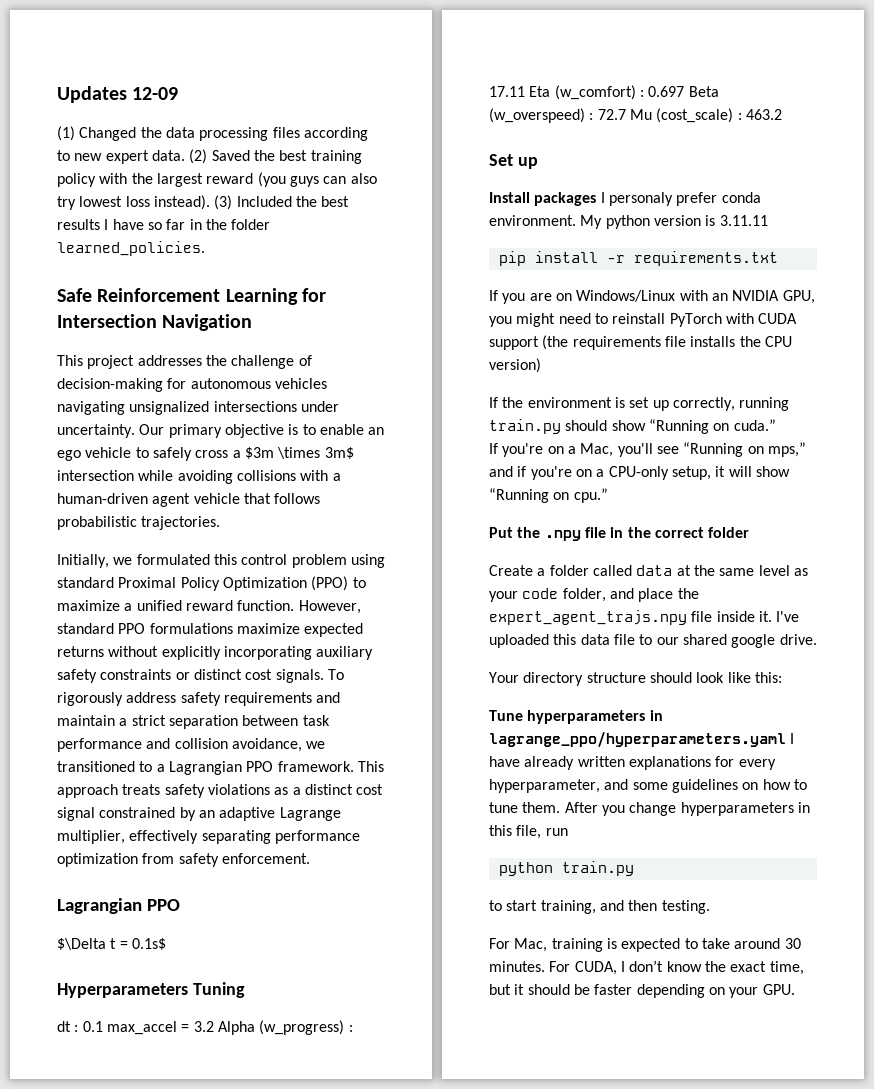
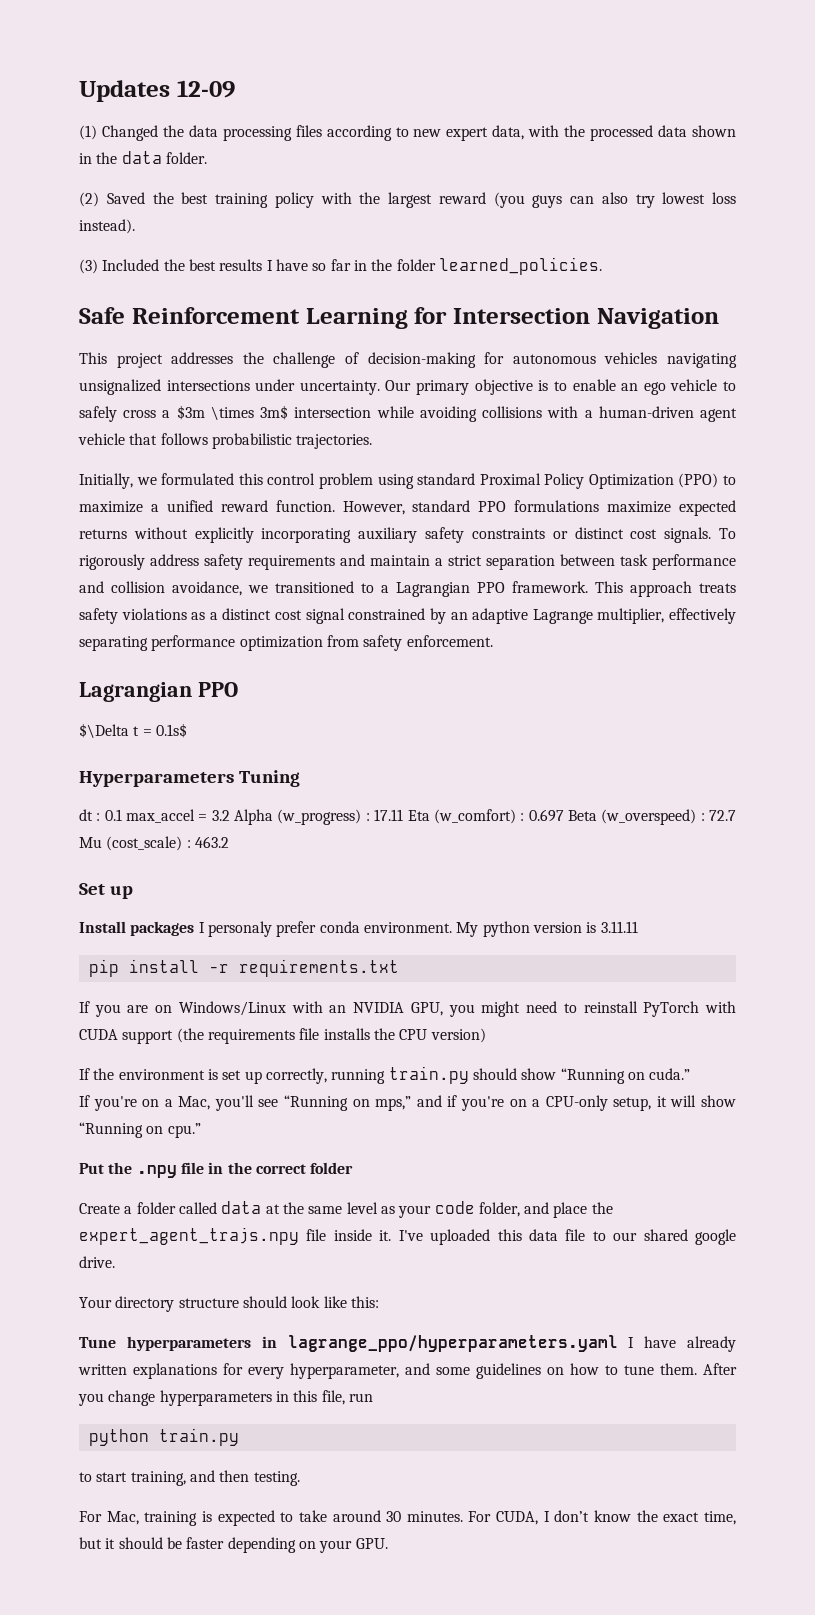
[151,150,185,161] data. -> [492,125,737,141] [79,151,207,164] data, with the processed data shown in the data folder. //
(210, 202) none -> (135, 226) //

